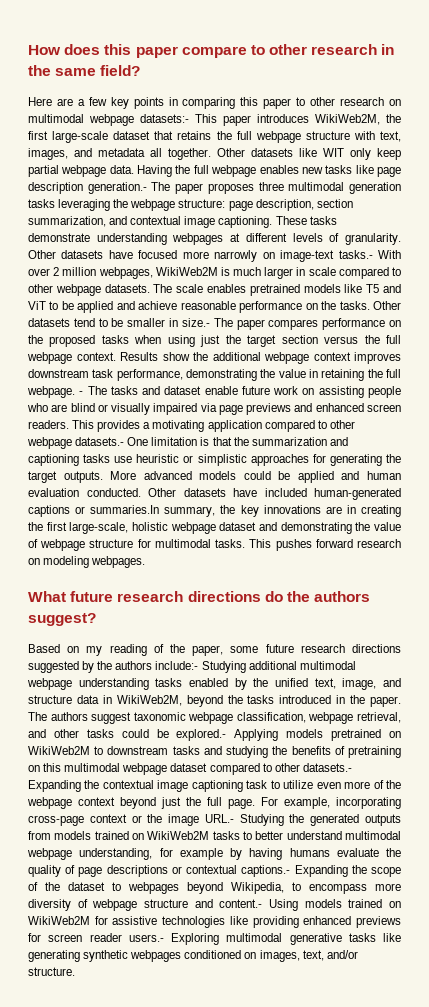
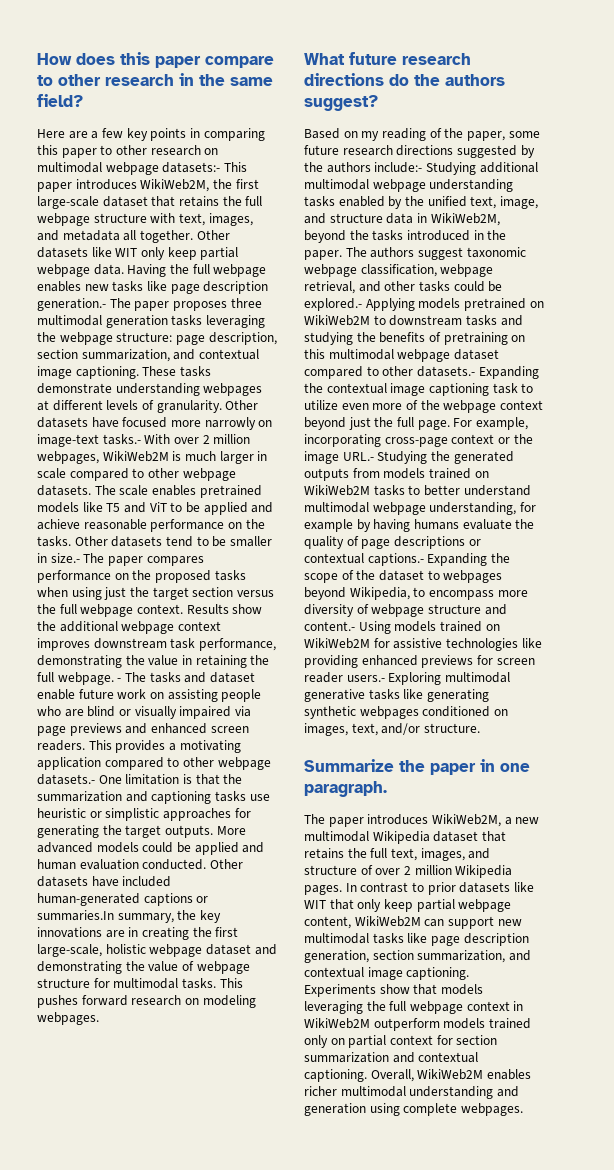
(75, 971) none -> [304,759,530,775] [304,781,387,797] [304,814,540,827] [304,831,506,844] [304,848,491,861] [304,865,513,878] [304,882,534,895] [304,899,512,912] [304,916,522,929] [304,933,529,946] [304,950,531,963] [304,967,470,980] [304,984,483,997] [304,1001,524,1014] [304,1018,531,1031] [304,1035,498,1048] [304,1052,479,1063] [304,1069,531,1082] [304,1086,519,1099] [304,1103,523,1116] // Summarize the paper in one paragraph. // The paper introduces WikiWeb2M, a new multimodal Wikipedia dataset that retains the full text, images, and structure of over 2 million Wikipedia pages. In contrast to prior datasets like WIT that only keep partial webpage content, WikiWeb2M can support new multimodal tasks like page description generation, section summarization, and contextual image captioning. Experiments show that models leveraging the full webpage context in WikiWeb2M outperform models trained only on partial context for section summarization and contextual captioning. Overall, WikiWeb2M enables richer multimodal understanding and generation using complete webpages.

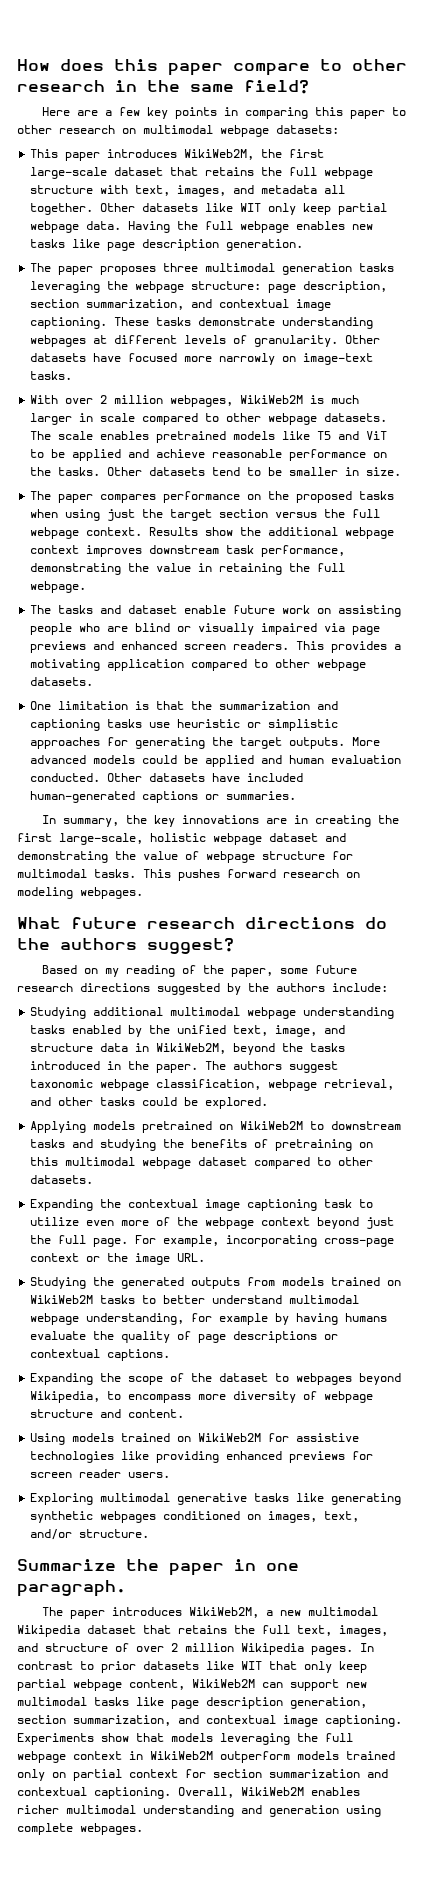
[162,162,221,173] datasets:- -> [276,125,339,134] datasets: //
[37,298,106,311] generation.- -> [226,239,304,251] generation. //
[102,434,141,445] tasks.- -> [30,371,73,380] tasks. //
[50,553,80,563] size.- -> [366,467,402,476] size. //
[117,678,122,682] - -> (87, 587) //
[37,774,95,785] datasets.- -> [30,677,94,686] datasets. //
[37,910,114,921] summaries.In -> [226,791,297,800] [41,815,56,824] summaries. // In
[374,162,423,173] include:- -> [332,983,388,992] include: //
[304,298,362,311] explored.- -> [205,1097,269,1109] explored. //
[416,366,475,377] datasets.- -> [30,1175,94,1184] datasets. //
[342,452,374,461] URL.- -> [177,1253,206,1262] URL. //
[367,553,424,566] captions.- -> [107,1349,171,1361] captions. //
[304,621,355,631] content.- -> [128,1409,185,1418] content. //
[346,675,385,682] users.- -> [128,1472,171,1478] users. //

